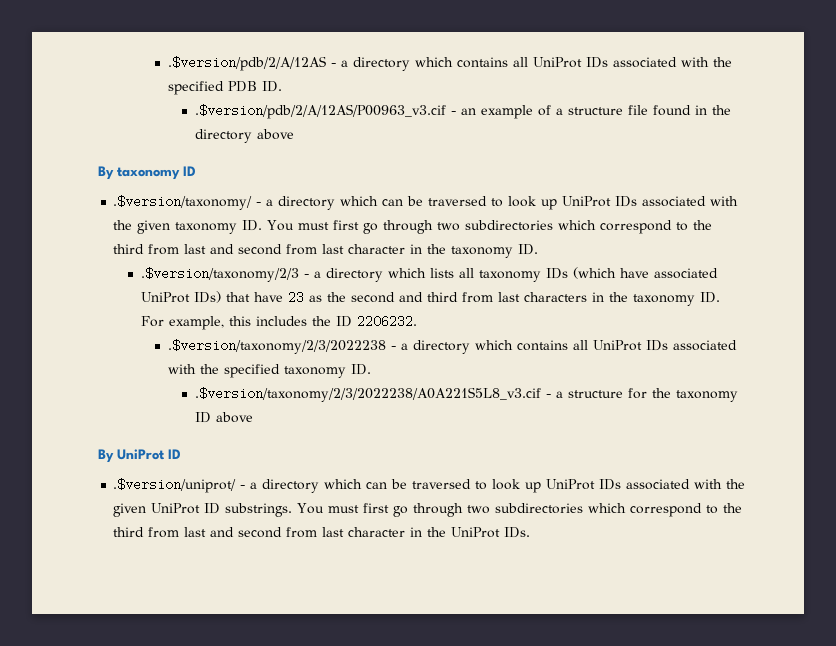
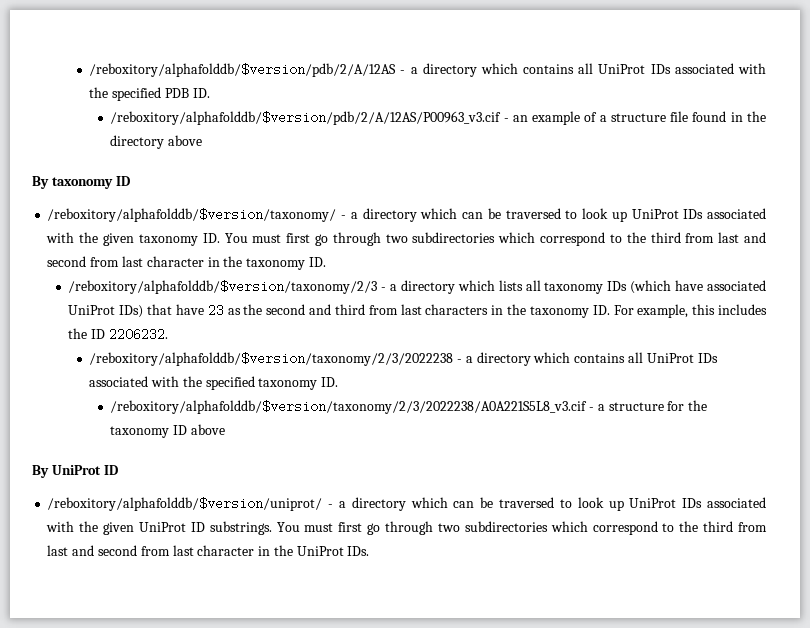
[167,56,326,71] .$version/pdb/2/A/12AS -> [89,63,397,77] /reboxitory/alphafolddb/$version/pdb/2/A/12AS
[195,104,447,119] .$version/pdb/2/A/12AS/P00963_v3.cif -> [110,111,502,125] /reboxitory/alphafolddb/$version/pdb/2/A/12AS/P00963_v3.cif
[113,195,253,210] .$version/taxonomy/ -> [47,208,337,222] /reboxitory/alphafolddb/$version/taxonomy/
[140,267,299,282] .$version/taxonomy/2/3 -> [68,280,378,294] /reboxitory/alphafolddb/$version/taxonomy/2/3
[167,339,386,354] .$version/taxonomy/2/3/2022238 -> [89,352,454,366] /reboxitory/alphafolddb/$version/taxonomy/2/3/2022238
[195,387,542,402] .$version/taxonomy/2/3/2022238/A0A221S5L8_v3.cif -> [110,400,588,414] /reboxitory/alphafolddb/$version/taxonomy/2/3/2022238/A0A221S5L8_v3.cif
[113,478,237,493] .$version/uniprot/ -> [47,497,323,511] /reboxitory/alphafolddb/$version/uniprot/

